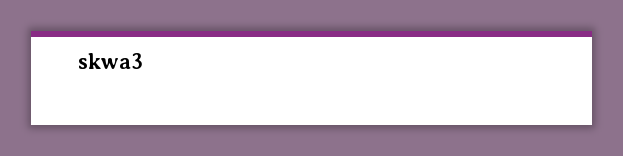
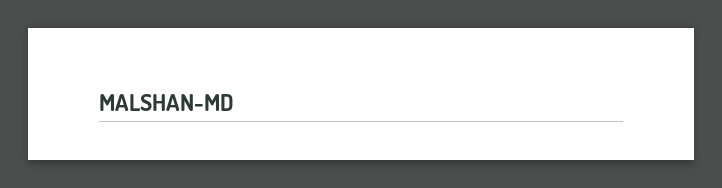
[78,53,143,69] skwa3 -> [99,94,234,111] MALSHAN-MD

